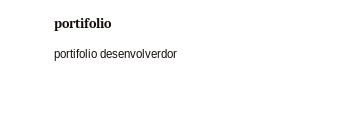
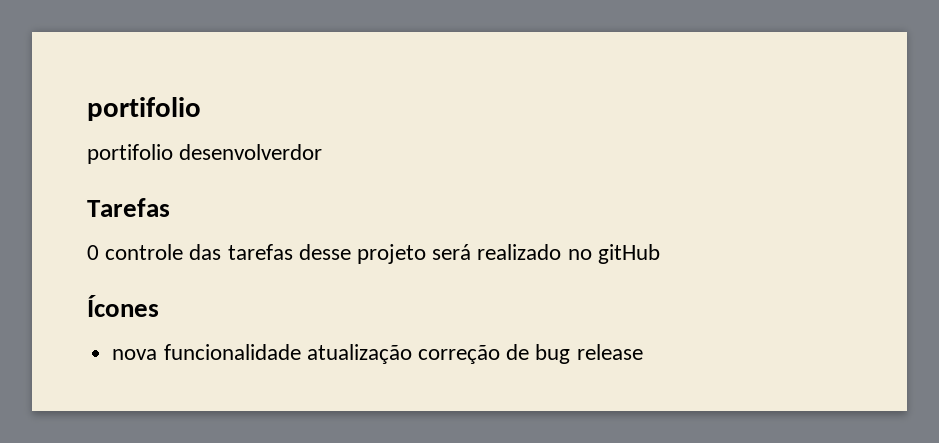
(178, 53) none -> [87,198,170,217] [87,244,660,264] [87,295,159,317] [112,344,643,364] // Tarefas // 0 controle das tarefas desse projeto será realizado no gitHub // Ícones // nova funcionalidade atualização correção de bug release

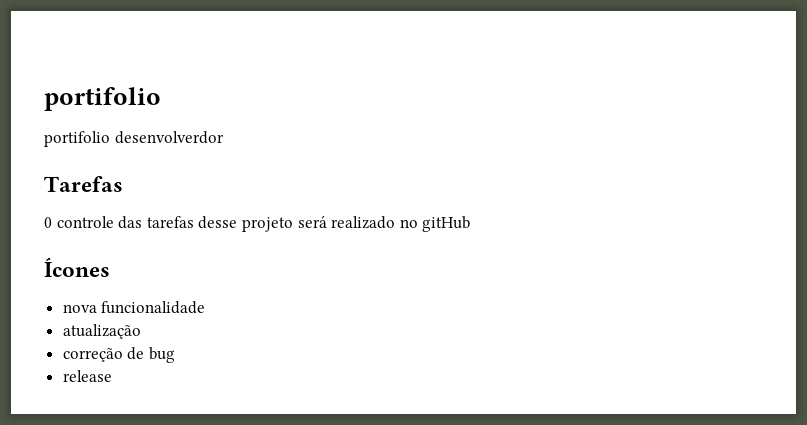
(301, 352) none -> (206, 307) //
(412, 354) none -> (141, 331) //
(571, 354) none -> (175, 355) //

